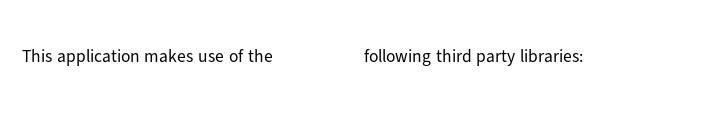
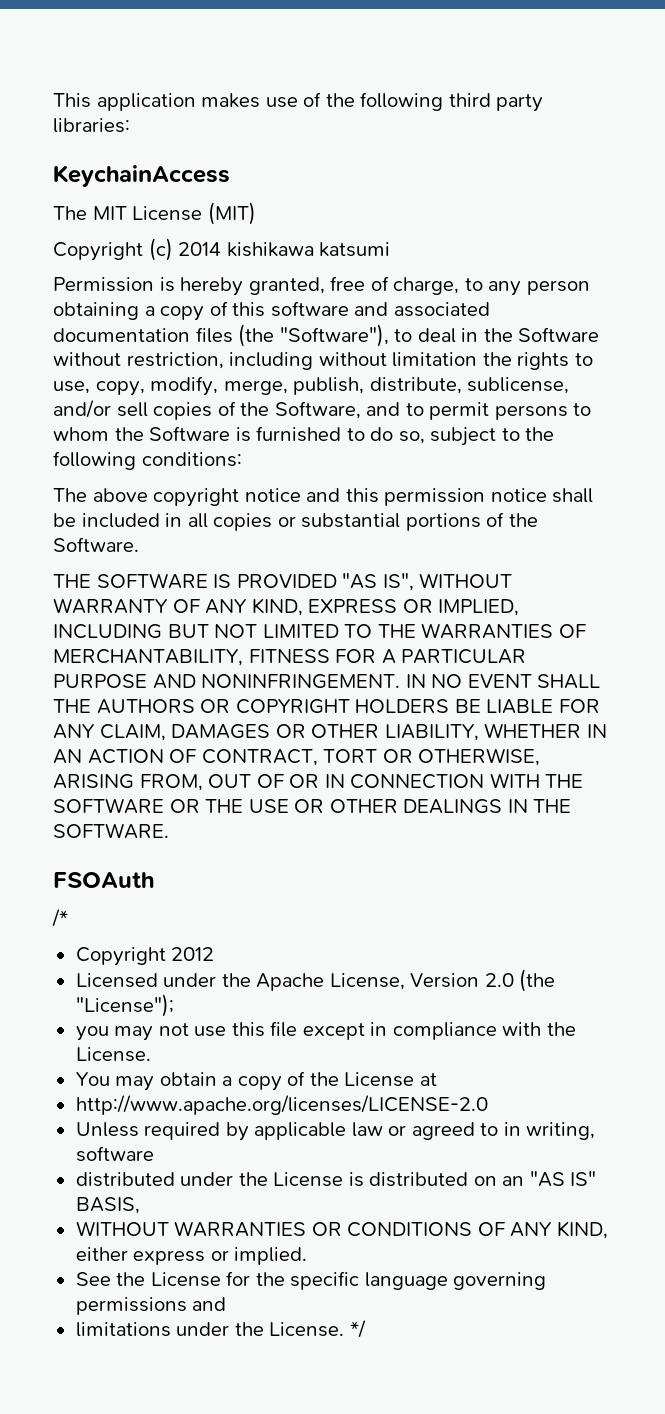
(584, 56) none -> [53,165,230,187] [53,202,256,225] [53,238,391,261] [53,276,590,296] [53,301,490,321] [53,324,600,347] [53,352,593,370] [53,376,570,396] [53,400,592,420] [53,426,555,446] [53,451,242,470] [53,488,594,507] [53,512,538,531] [53,537,139,552] [53,573,513,591] [53,598,520,616] [53,623,586,639] [53,649,527,666] [53,674,601,689] [53,699,600,714] [53,723,607,741] [53,748,541,766] [53,773,584,791] [53,798,572,814] [53,823,169,839] [53,872,154,888] [52,909,68,927] [75,947,215,966] [75,969,556,992] [75,994,174,1017] [75,1021,576,1041] [75,1047,151,1062] [75,1071,437,1091] [75,1095,488,1115] [75,1122,596,1141] [75,1146,154,1162] [75,1171,597,1187] [75,1197,140,1214] [75,1221,608,1239] [75,1247,308,1265] [75,1271,547,1290] [75,1297,227,1315] [75,1320,366,1338] // KeychainAccess // The MIT License (MIT) // Copyright (c) 2014 kishikawa katsumi // Permission is hereby granted, free of charge, to any person obtaining a copy of this software and associated documentation files (the "Software"), to deal in the Software without restriction, including without limitation the rights to use, copy, modify, merge, publish, distribute, sublicense, and/or sell copies of the Software, and to permit persons to whom the Software is furnished to do so, subject to the following conditions: // The above copyright notice and this permission notice shall be included in all copies or substantial portions of the Software. // THE SOFTWARE IS PROVIDED "AS IS", WITHOUT WARRANTY OF ANY KIND, EXPRESS OR IMPLIED, INCLUDING BUT NOT LIMITED TO THE WARRANTIES OF MERCHANTABILITY, FITNESS FOR A PARTICULAR PURPOSE AND NONINFRINGEMENT. IN NO EVENT SHALL THE AUTHORS OR COPYRIGHT HOLDERS BE LIABLE FOR ANY CLAIM, DAMAGES OR OTHER LIABILITY, WHETHER IN AN ACTION OF CONTRACT, TORT OR OTHERWISE, ARISING FROM, OUT OF OR IN CONNECTION WITH THE SOFTWARE OR THE USE OR OTHER DEALINGS IN THE SOFTWARE. // FSOAuth // /* // Copyright 2012 // Licensed under the Apache License, Version 2.0 (the "License"); // you may not use this file except in compliance with the License. // You may obtain a copy of the License at // http://www.apache.org/licenses/LICENSE-2.0 // Unless required by applicable law or agreed to in writing, software // distributed under the License is distributed on an "AS IS" BASIS, // WITHOUT WARRANTIES OR CONDITIONS OF ANY KIND, either express or implied. // See the License for the specific language governing permissions and // limitations under the License. */

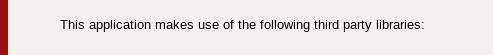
[53,165,230,187] [53,202,256,225] [53,238,391,261] [53,276,590,296] [53,301,490,321] [53,324,600,347] [53,352,593,370] [53,376,570,396] [53,400,592,420] [53,426,555,446] [53,451,242,470] [53,488,594,507] [53,512,538,531] [53,537,139,552] [53,573,513,591] [53,598,520,616] [53,623,586,639] [53,649,527,666] [53,674,601,689] [53,699,600,714] [53,723,607,741] [53,748,541,766] [53,773,584,791] [53,798,572,814] [53,823,169,839] [53,872,154,888] [52,909,68,927] [75,947,215,966] [75,969,556,992] [75,994,174,1017] [75,1021,576,1041] [75,1047,151,1062] [75,1071,437,1091] [75,1095,488,1115] [75,1122,596,1141] [75,1146,154,1162] [75,1171,597,1187] [75,1197,140,1214] [75,1221,608,1239] [75,1247,308,1265] [75,1271,547,1290] [75,1297,227,1315] [75,1320,366,1338] // KeychainAccess // The MIT License (MIT) // Copyright (c) 2014 kishikawa katsumi // Permission is hereby granted, free of charge, to any person obtaining a copy of this software and associated documentation files (the "Software"), to deal in the Software without restriction, including without limitation the rights to use, copy, modify, merge, publish, distribute, sublicense, and/or sell copies of the Software, and to permit persons to whom the Software is furnished to do so, subject to the following conditions: // The above copyright notice and this permission notice shall be included in all copies or substantial portions of the Software. // THE SOFTWARE IS PROVIDED "AS IS", WITHOUT WARRANTY OF ANY KIND, EXPRESS OR IMPLIED, INCLUDING BUT NOT LIMITED TO THE WARRANTIES OF MERCHANTABILITY, FITNESS FOR A PARTICULAR PURPOSE AND NONINFRINGEMENT. IN NO EVENT SHALL THE AUTHORS OR COPYRIGHT HOLDERS BE LIABLE FOR ANY CLAIM, DAMAGES OR OTHER LIABILITY, WHETHER IN AN ACTION OF CONTRACT, TORT OR OTHERWISE, ARISING FROM, OUT OF OR IN CONNECTION WITH THE SOFTWARE OR THE USE OR OTHER DEALINGS IN THE SOFTWARE. // FSOAuth // /* // Copyright 2012 // Licensed under the Apache License, Version 2.0 (the "License"); // you may not use this file except in compliance with the License. // You may obtain a copy of the License at // http://www.apache.org/licenses/LICENSE-2.0 // Unless required by applicable law or agreed to in writing, software // distributed under the License is distributed on an "AS IS" BASIS, // WITHOUT WARRANTIES OR CONDITIONS OF ANY KIND, either express or implied. // See the License for the specific language governing permissions and // limitations under the License. */ -> (425, 24) none

